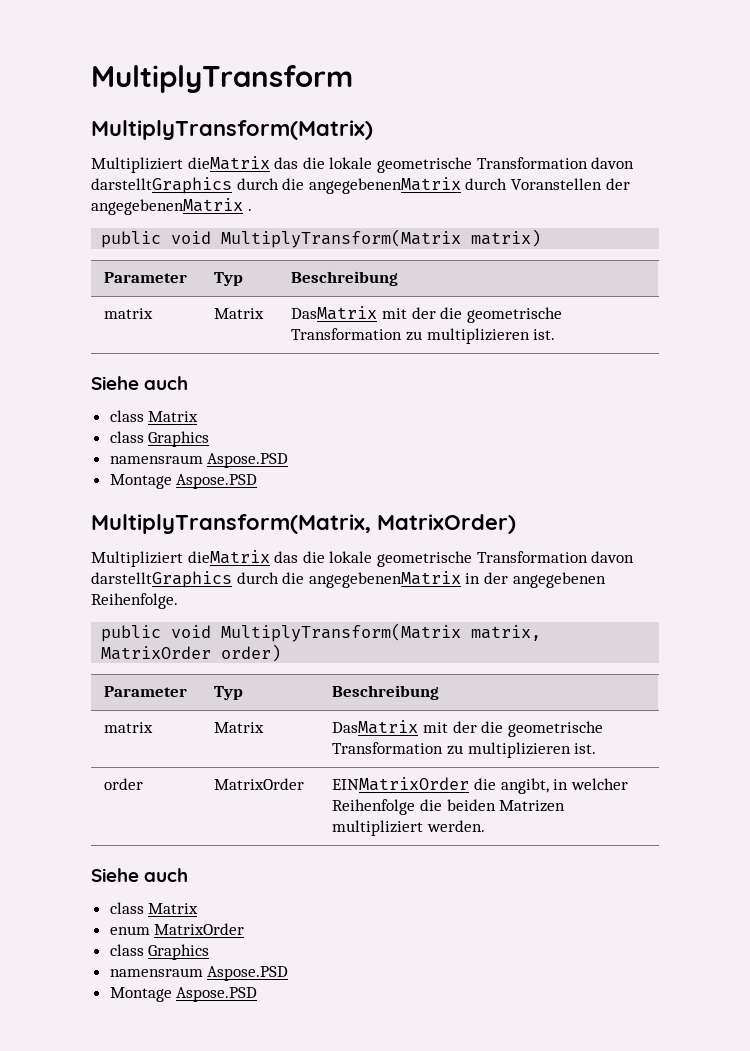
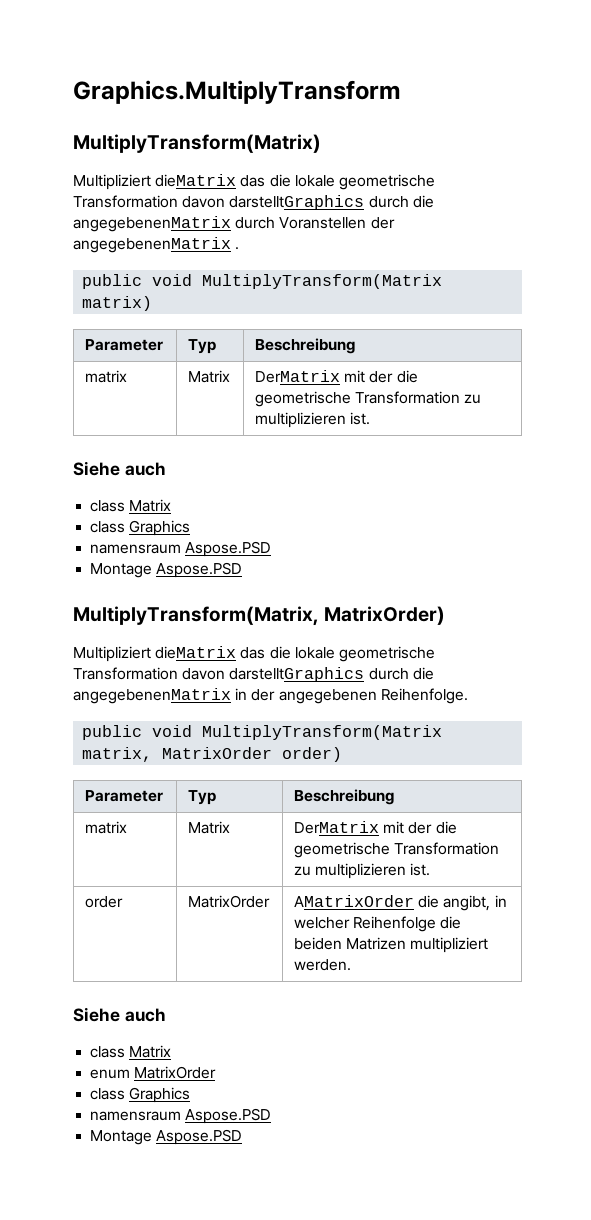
[91,65,353,93] MultiplyTransform -> [73,80,401,104] Graphics.MultiplyTransform
[291,306,378,320] DasMatrix -> [255,370,341,383] DerMatrix
[332,720,419,734] DasMatrix -> [294,821,380,834] DerMatrix
[332,777,470,791] EINMatrixOrder -> [294,895,415,907] AMatrixOrder

